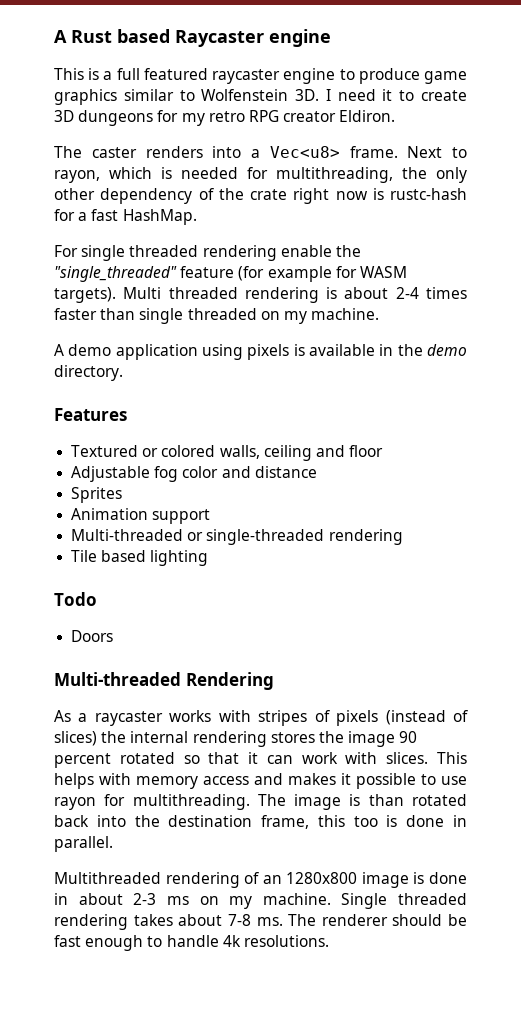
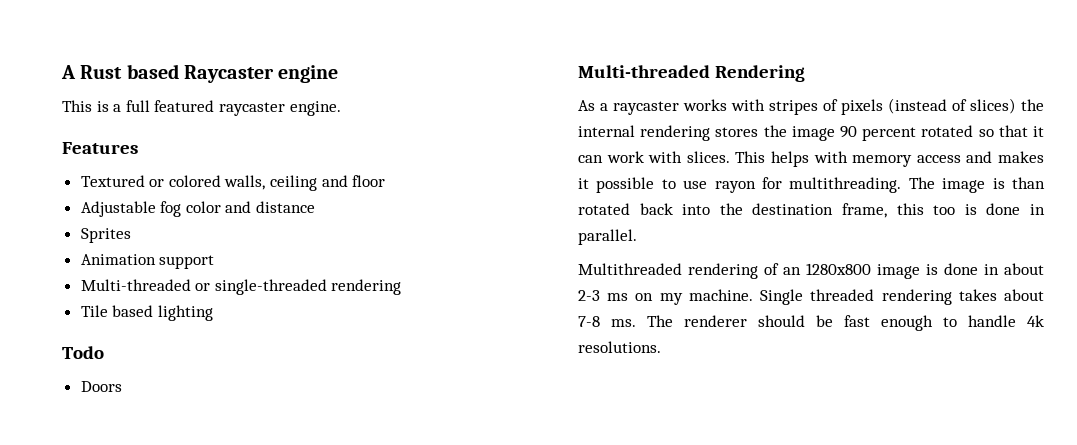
[283,68,467,84] [54,89,467,105] [54,110,396,126] [54,146,467,158] [54,167,467,183] [54,188,467,204] [54,209,197,225] [54,245,361,261] [54,266,407,282] [54,287,467,303] [54,308,380,324] [54,344,467,360] [54,365,123,381] engine to produce game graphics similar to Wolfenstein 3D. I need it to create 3D dungeons for my retro RPG creator Eldiron. // The caster renders into a Vec<u8> frame. Next to rayon, which is needed for multithreading, the only other dependency of the crate right now is rustc-hash for a fast HashMap. // For single threaded rendering enable the "single_threaded" feature (for example for WASM targets). Multi threaded rendering is about 2-4 times faster than single threaded on my machine. // A demo application using pixels is available in the demo directory. -> [289,101,341,116] engine.

